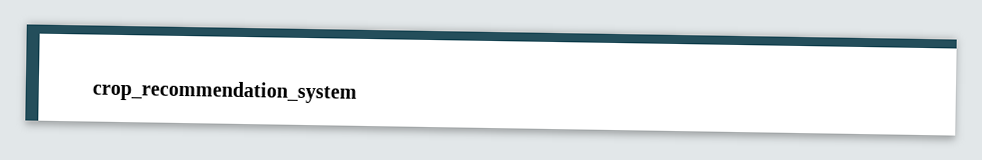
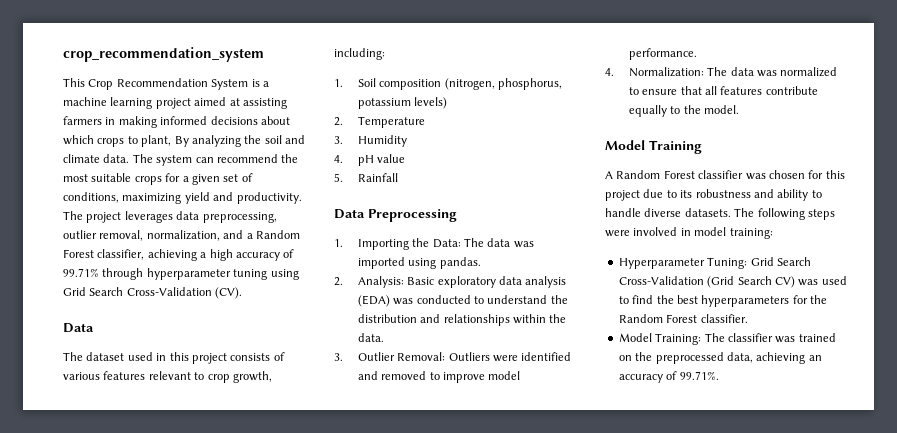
(357, 91) none -> [63,78,269,90] [63,97,287,109] [63,116,290,128] [63,135,305,147] [63,154,299,166] [63,173,253,185] [63,192,302,204] [63,211,277,223] [63,230,300,241] [63,249,295,261] [63,268,299,280] [63,287,243,299] [63,323,94,333] [63,352,285,364] [63,371,272,383] [334,48,385,60] [334,78,562,90] [357,97,448,109] [334,116,425,128] [334,135,407,147] [334,154,406,166] [334,173,398,182] [334,209,457,222] [334,238,534,250] [357,257,481,269] [334,276,567,288] [357,295,568,307] [357,314,567,326] [357,333,384,342] [334,352,572,362] [357,371,521,383] [628,48,697,60] [605,67,838,77] [628,86,818,95] [628,105,739,117] [605,140,702,154] [605,170,845,180] [605,189,822,201] [605,208,835,220] [605,227,773,239] [618,257,811,269] [618,276,847,288] [618,295,827,307] [618,314,748,323] [618,333,836,345] [618,352,822,364] [618,371,719,383] // This Crop Recommendation System is a machine learning project aimed at assisting farmers in making informed decisions about which crops to plant, By analyzing the soil and climate data. The system can recommend the most suitable crops for a given set of conditions, maximizing yield and productivity. The project leverages data preprocessing, outlier removal, normalization, and a Random Forest classifier, achieving a high accuracy of 99.71% through hyperparameter tuning using Grid Search Cross-Validation (CV). // Data // The dataset used in this project consists of various features relevant to crop growth, including: // 1. Soil composition (nitrogen, phosphorus, potassium levels) // 2. Temperature // 3. Humidity // 4. pH value // 5. Rainfall // Data Preprocessing // 1. Importing the Data: The data was imported using pandas. // 2. Analysis: Basic exploratory data analysis (EDA) was conducted to understand the distribution and relationships within the data. // 3. Outlier Removal: Outliers were identified and removed to improve model performance. // 4. Normalization: The data was normalized to ensure that all features contribute equally to the model. // Model Training // A Random Forest classifier was chosen for this project due to its robustness and ability to handle diverse datasets. The following steps were involved in model training: // Hyperparameter Tuning: Grid Search Cross-Validation (Grid Search CV) was used to find the best hyperparameters for the Random Forest classifier. // Model Training: The classifier was trained on the preprocessed data, achieving an accuracy of 99.71%.

